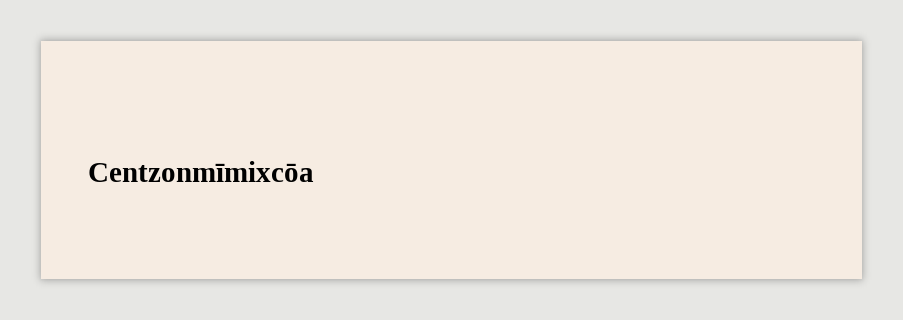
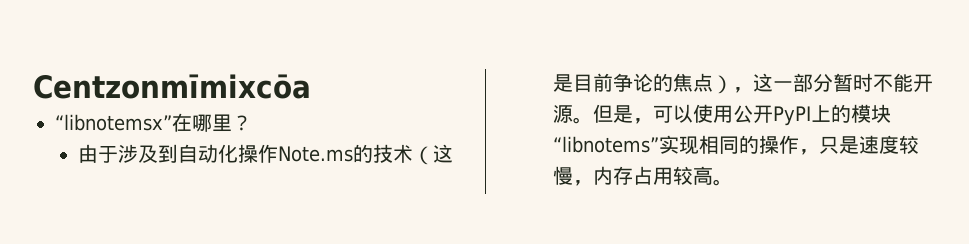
(314, 171) none -> [55,113,252,132] [77,144,453,165] [552,73,933,94] [552,104,891,126] [552,135,919,155] [552,166,733,186] // “libnotemsx”在哪里？ // 由于涉及到自动化操作Note.ms的技术（这是目前争论的焦点），这一部分暂时不能开源。但是，可以使用公开PyPI上的模块“libnotems”实现相同的操作，只是速度较慢，内存占用较高。

